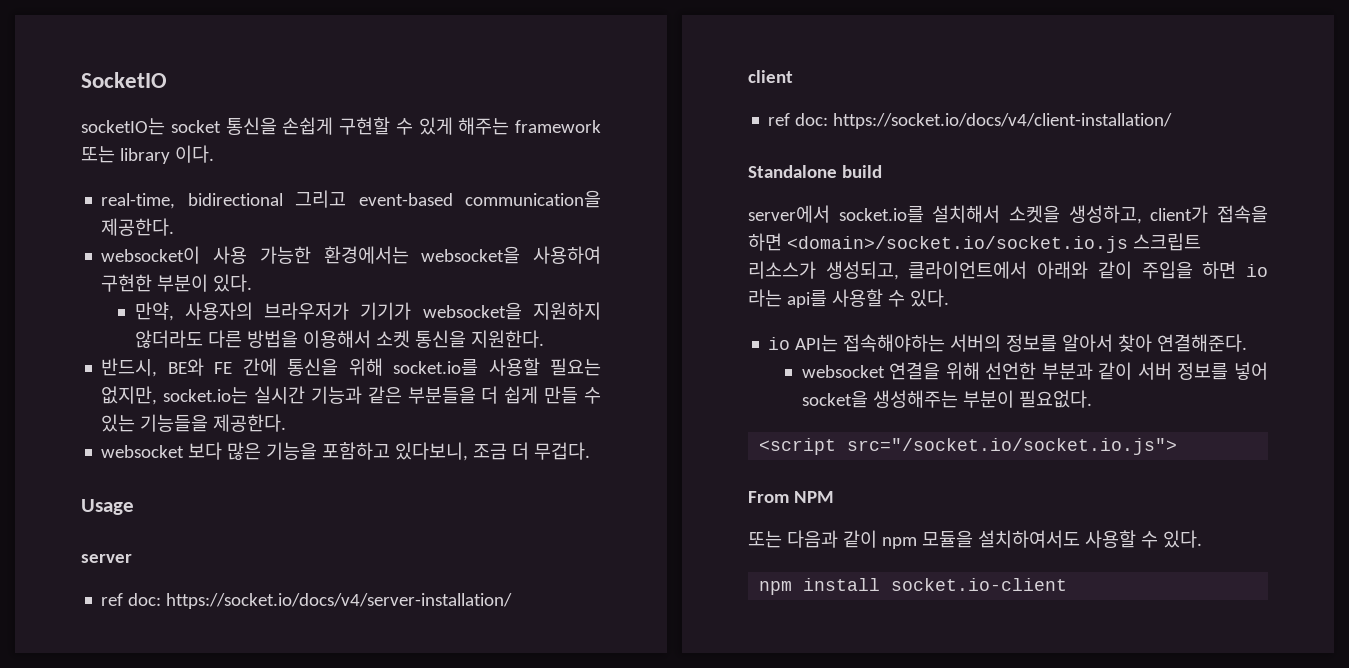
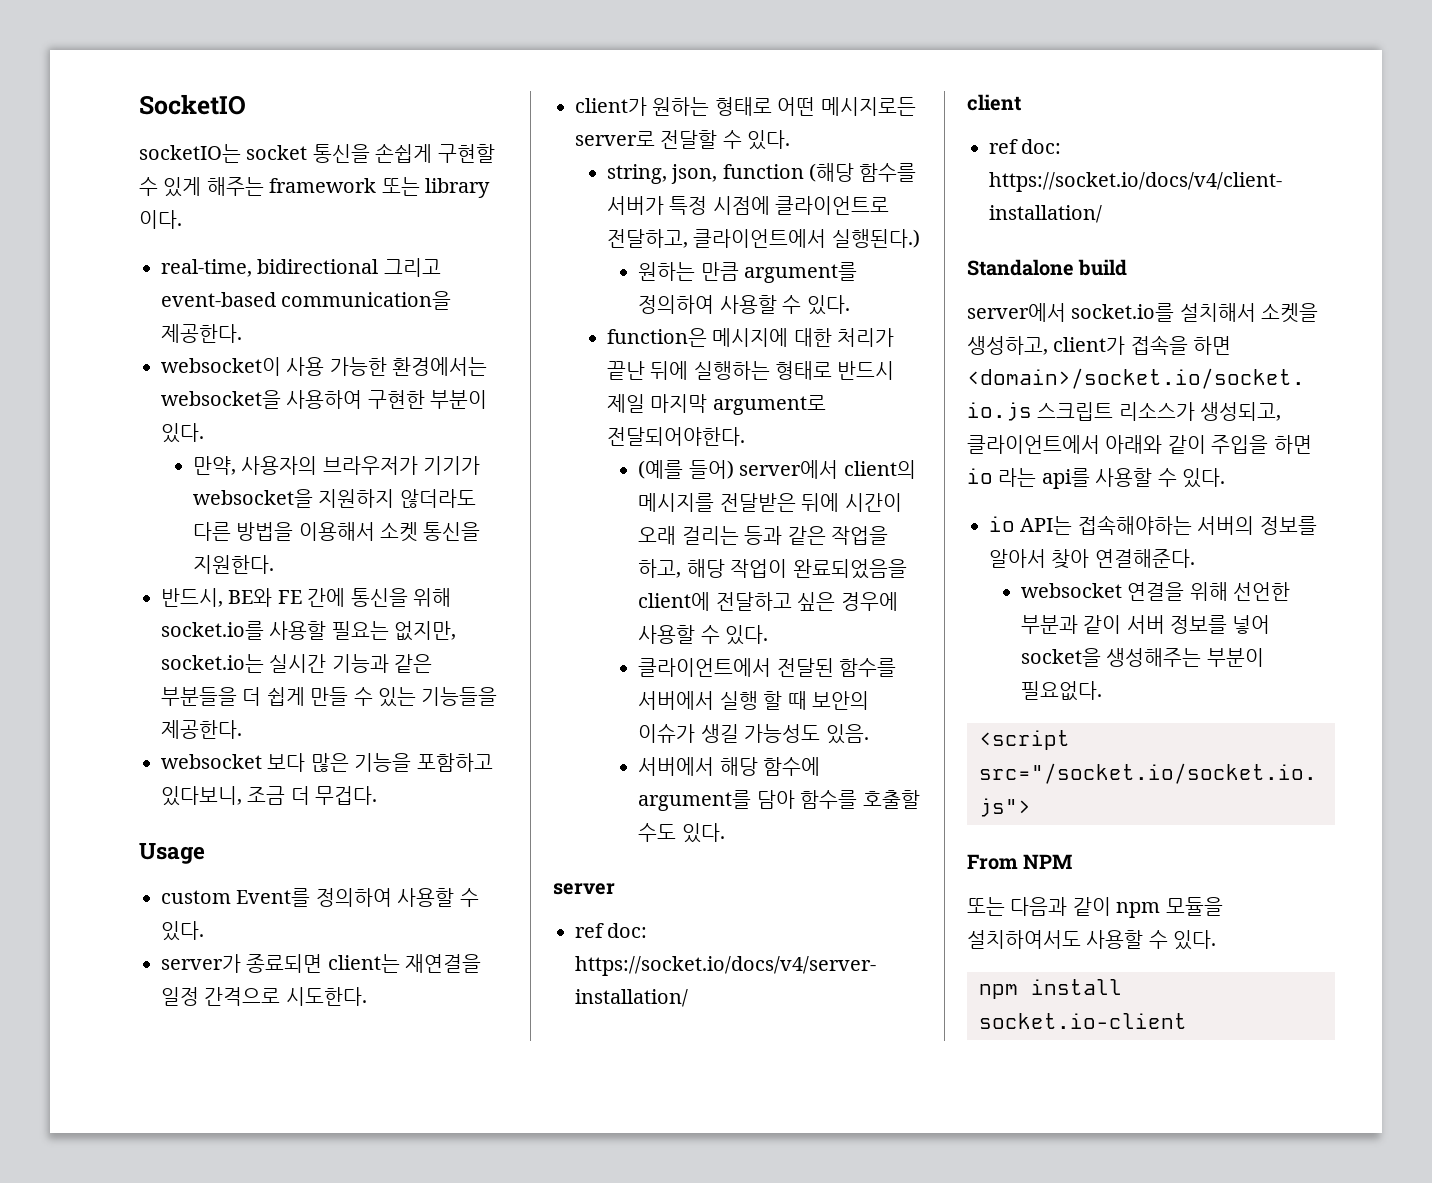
(134, 507) none -> [161,888,479,907] [161,921,204,941] [161,954,482,973] [161,987,367,1006] [575,97,916,116] [575,130,791,150] [606,163,917,184] [606,196,889,215] [606,229,920,248] [638,262,858,283] [638,295,850,315] [606,328,894,347] [606,361,895,380] [606,394,826,415] [606,427,745,446] [638,460,916,479] [638,493,902,512] [638,526,889,545] [638,559,907,579] [638,592,898,611] [638,625,769,645] [638,658,897,677] [638,691,870,710] [638,724,869,744] [638,757,821,776] [638,790,920,811] [638,823,725,843] // custom Event를 정의하여 사용할 수 있다. // server가 종료되면 client는 재연결을 일정 간격으로 시도한다. // client가 원하는 형태로 어떤 메시지로든 server로 전달할 수 있다. // string, json, function (해당 함수를 서버가 특정 시점에 클라이언트로 전달하고, 클라이언트에서 실행된다.) // 원하는 만큼 argument를 정의하여 사용할 수 있다. // function은 메시지에 대한 처리가 끝난 뒤에 실행하는 형태로 반드시 제일 마지막 argument로 전달되어야한다. // (예를 들어) server에서 client의 메시지를 전달받은 뒤에 시간이 오래 걸리는 등과 같은 작업을 하고, 해당 작업이 완료되었음을 client에 전달하고 싶은 경우에 사용할 수 있다. // 클라이언트에서 전달된 함수를 서버에서 실행 할 때 보안의 이슈가 생길 가능성도 있음. // 서버에서 해당 함수에 argument를 담아 함수를 호출할 수도 있다.

